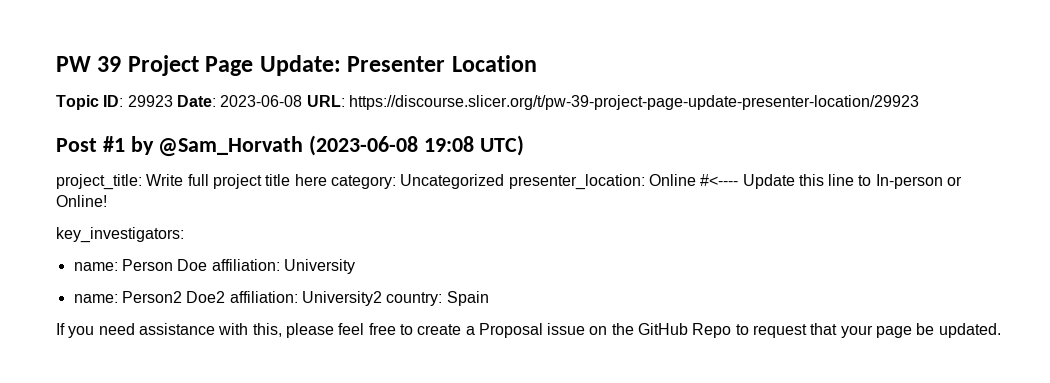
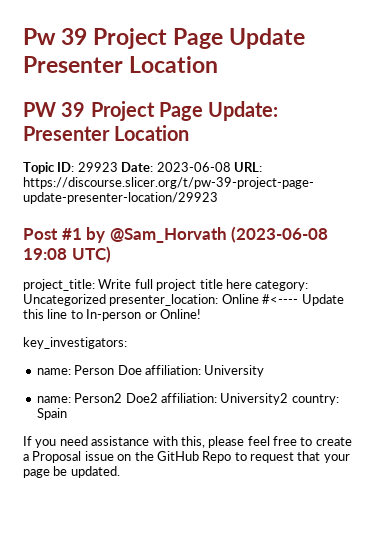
(56, 64) none -> [23,28,306,49] [23,56,219,73] Pw 39 Project Page Update Presenter Location //

